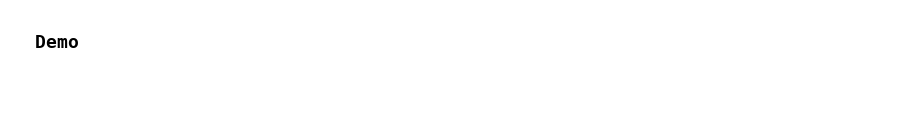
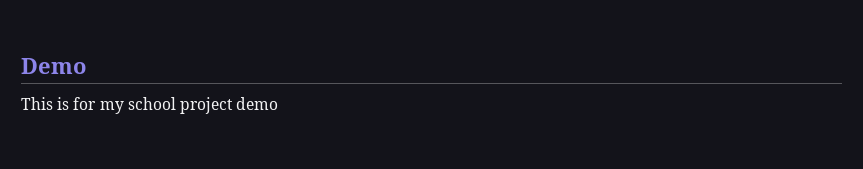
(79, 41) none -> [21,97,279,114] // This is for my school project demo

